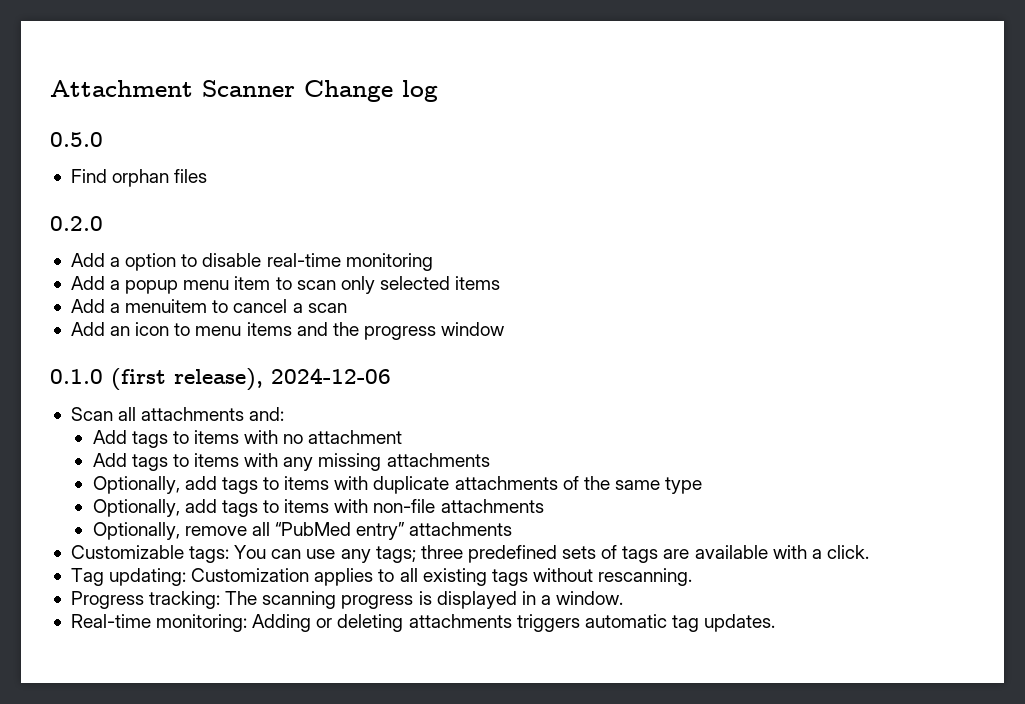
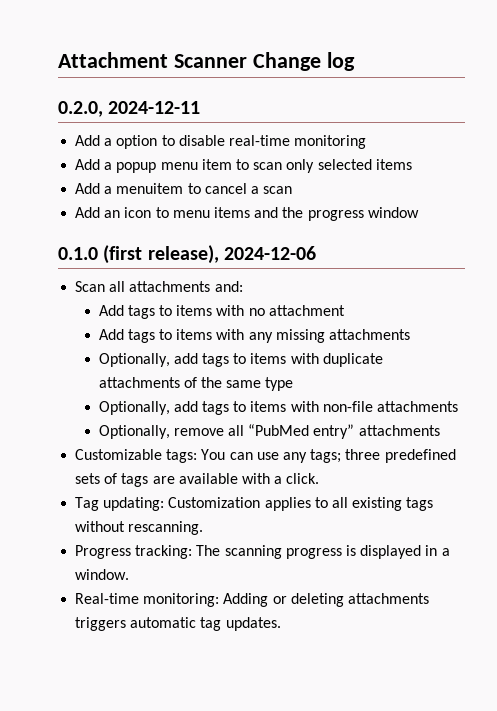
[50,132,103,147] [70,169,208,187] [50,216,103,231] 0.5.0 // Find orphan files // 0.2.0 -> [58,101,201,117] 0.2.0, 2024-12-11

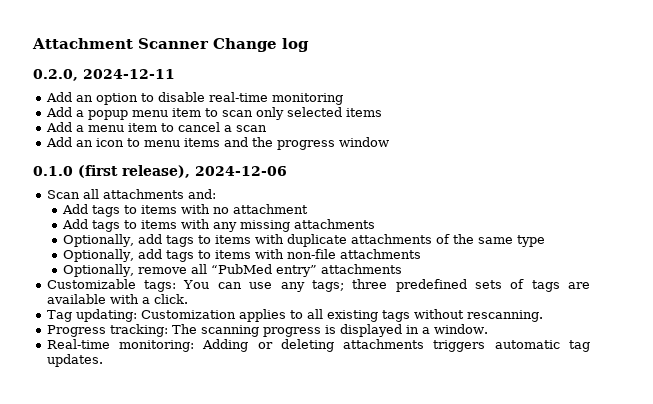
[104,138,113,146] a -> [75,95,93,102] an
[116,183,184,194] menuitem -> [87,123,157,132] menu item

